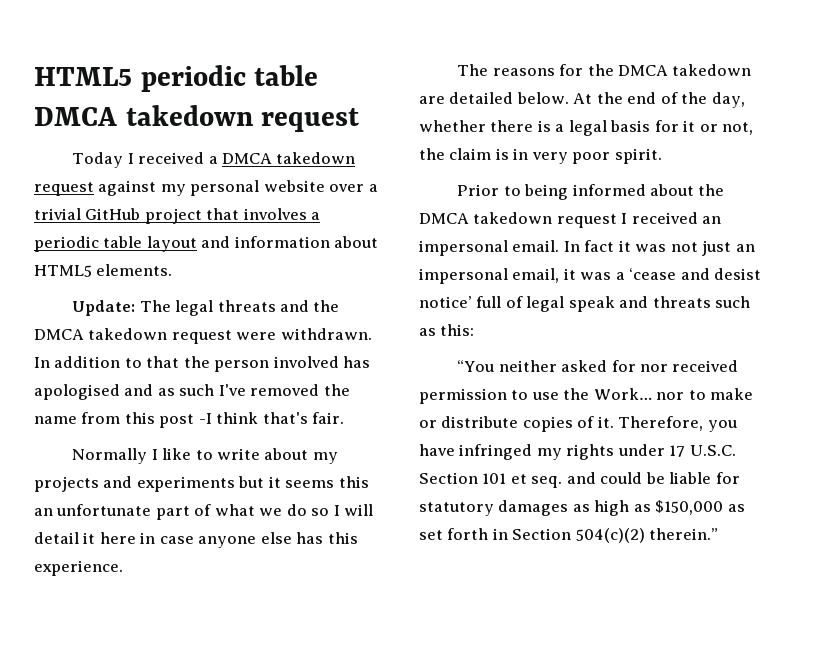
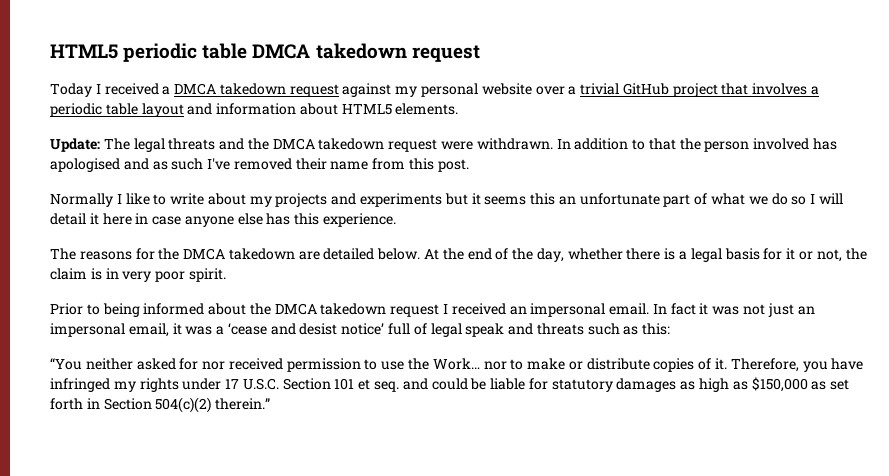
[323,384,350,396] the -> [295,158,327,170] their
[159,412,345,428] post -I think that's fair. -> [437,159,469,172] post.

